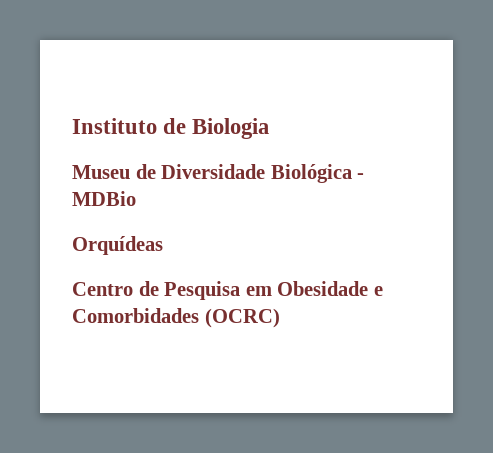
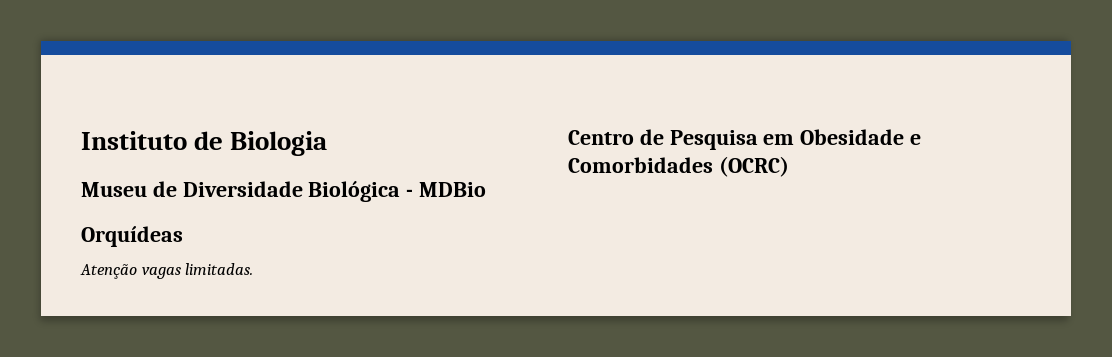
(163, 245) none -> [80,263,254,279] // Atenção vagas limitadas.

